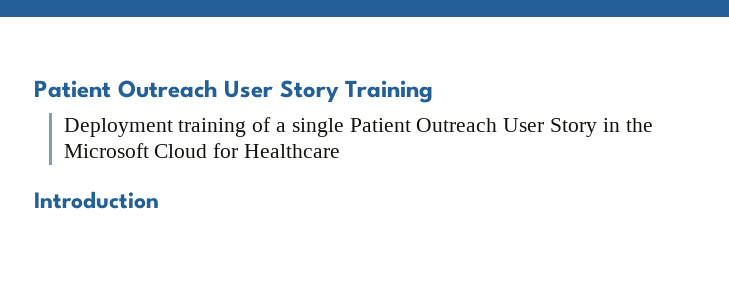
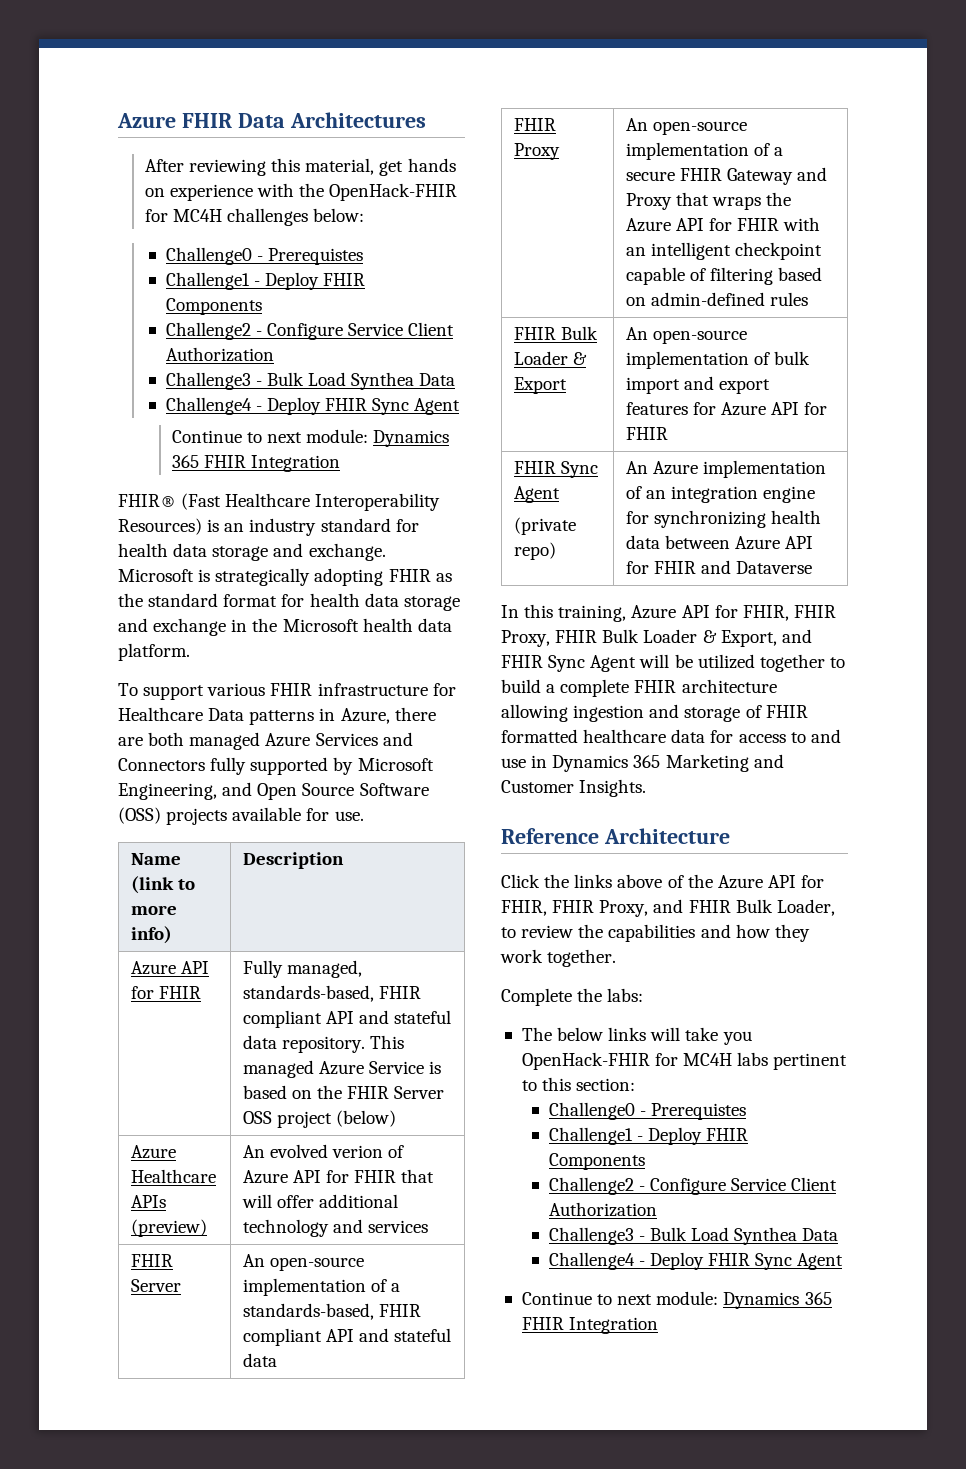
[34,80,434,103] [63,117,653,137] [63,143,340,158] [34,191,159,209] Patient Outreach User Story Training // Deployment training of a single Patient Outreach User Story in the Microsoft Cloud for Healthcare // Introduction -> [117,112,426,128] [144,158,456,176] [144,183,458,201] [144,208,365,226] [165,247,364,265] [165,272,366,290] [165,298,262,315] [165,322,455,340] [165,347,274,362] [165,372,456,390] [165,397,461,415] [171,429,450,447] [171,455,341,472] [118,493,441,511] [118,518,419,536] [118,543,386,561] [118,568,452,586] [118,593,460,611] [118,618,452,636] [118,643,190,661] [118,683,456,700] [118,707,436,725] [118,732,413,750] [118,757,434,775] [118,782,429,800] [118,807,364,825] [130,853,181,865] [130,876,195,894] [130,905,177,915] [130,926,172,944] [242,852,344,869] [130,961,209,975] [130,986,201,999] [242,960,362,978] [242,985,421,1002] [242,1010,452,1028] [242,1035,404,1053] [242,1060,442,1078] [242,1085,445,1099] [242,1110,396,1128] [130,1145,176,1159] [130,1169,216,1183] [130,1195,166,1208] [130,1219,207,1237] [242,1144,405,1158] [242,1169,435,1184] [241,1194,398,1208] [242,1219,428,1237] [130,1254,173,1267] [130,1279,181,1292] [242,1254,364,1271] [242,1278,400,1296] [242,1303,421,1320] [242,1328,452,1346] [242,1353,277,1367] [513,118,556,131] [513,143,560,160] [625,118,747,135] [625,142,783,160] [625,167,828,185] [625,192,792,210] [625,217,821,232] [625,242,822,260] [625,267,823,285] [625,292,808,306] [513,326,598,340] [513,351,587,365] [513,377,567,394] [625,327,747,344] [625,351,810,369] [625,376,770,394] [625,402,828,416] [625,427,668,440] [513,461,598,478] [513,486,560,503] [513,517,576,535] [513,542,556,560] [625,460,826,478] [625,486,816,503] [625,510,821,528] [625,535,814,550] [625,560,813,574] [501,604,836,622] [501,629,812,647] [501,654,845,672] [501,679,777,697] [501,704,808,722] [501,729,841,743] [501,754,784,772] [501,779,647,797] [501,828,730,844] [501,874,825,889] [501,899,835,917] [501,924,810,942] [500,949,617,967] [501,988,644,1006] [521,1027,752,1045] [521,1052,848,1070] [521,1077,636,1091] [548,1102,747,1120] [548,1127,749,1145] [548,1153,645,1170] [548,1177,838,1195] [548,1202,657,1217] [548,1227,839,1245] [548,1252,844,1270] [521,1291,832,1309] [521,1317,659,1334] Azure FHIR Data Architectures // After reviewing this material, get hands on experience with the OpenHack-FHIR for MC4H challenges below: // Challenge0 - Prerequistes // Challenge1 - Deploy FHIR Components // Challenge2 - Configure Service Client Authorization // Challenge3 - Bulk Load Synthea Data // Challenge4 - Deploy FHIR Sync Agent // Continue to next module: Dynamics 365 FHIR Integration // FHIR® (Fast Healthcare Interoperability Resources) is an industry standard for health data storage and exchange. Microsoft is strategically adopting FHIR as the standard format for health data storage and exchange in the Microsoft health data platform. // To support various FHIR infrastructure for Healthcare Data patterns in Azure, there are both managed Azure Services and Connectors fully supported by Microsoft Engineering, and Open Source Software (OSS) projects available for use. // Name (link to more info) | Description // Azure API for FHIR | Fully managed, standards-based, FHIR compliant API and stateful data repository. This managed Azure Service is based on the FHIR Server OSS project (below) // Azure Healthcare APIs (preview) | An evolved verion of Azure API for FHIR that will offer additional technology and services // FHIR Server | An open-source implementation of a standards-based, FHIR compliant API and stateful data // FHIR Proxy | An open-source implementation of a secure FHIR Gateway and Proxy that wraps the Azure API for FHIR with an intelligent checkpoint capable of filtering based on admin-defined rules // FHIR Bulk Loader & Export | An open-source implementation of bulk import and export features for Azure API for FHIR // FHIR Sync Agent // (private repo) | An Azure implementation of an integration engine for synchronizing health data between Azure API for FHIR and Dataverse // In this training, Azure API for FHIR, FHIR Proxy, FHIR Bulk Loader & Export, and FHIR Sync Agent will be utilized together to build a complete FHIR architecture allowing ingestion and storage of FHIR formatted healthcare data for access to and use in Dynamics 365 Marketing and Customer Insights. // Reference Architecture // Click the links above of the Azure API for FHIR, FHIR Proxy, and FHIR Bulk Loader, to review the capabilities and how they work together. // Complete the labs: // The below links will take you OpenHack-FHIR for MC4H labs pertinent to this section: // Challenge0 - Prerequistes // Challenge1 - Deploy FHIR Components // Challenge2 - Configure Service Client Authorization // Challenge3 - Bulk Load Synthea Data // Challenge4 - Deploy FHIR Sync Agent // Continue to next module: Dynamics 365 FHIR Integration

